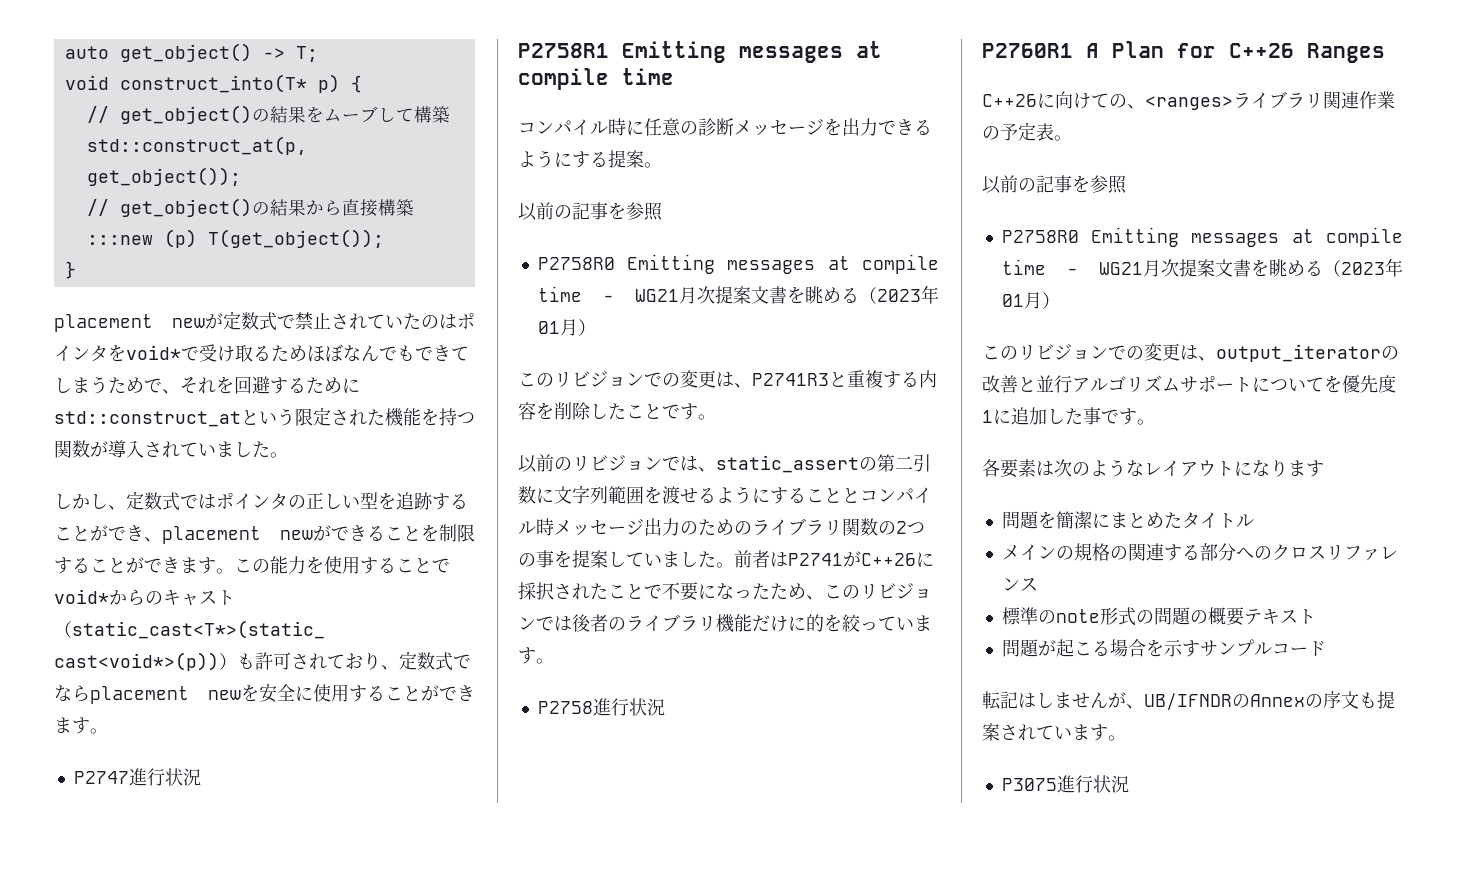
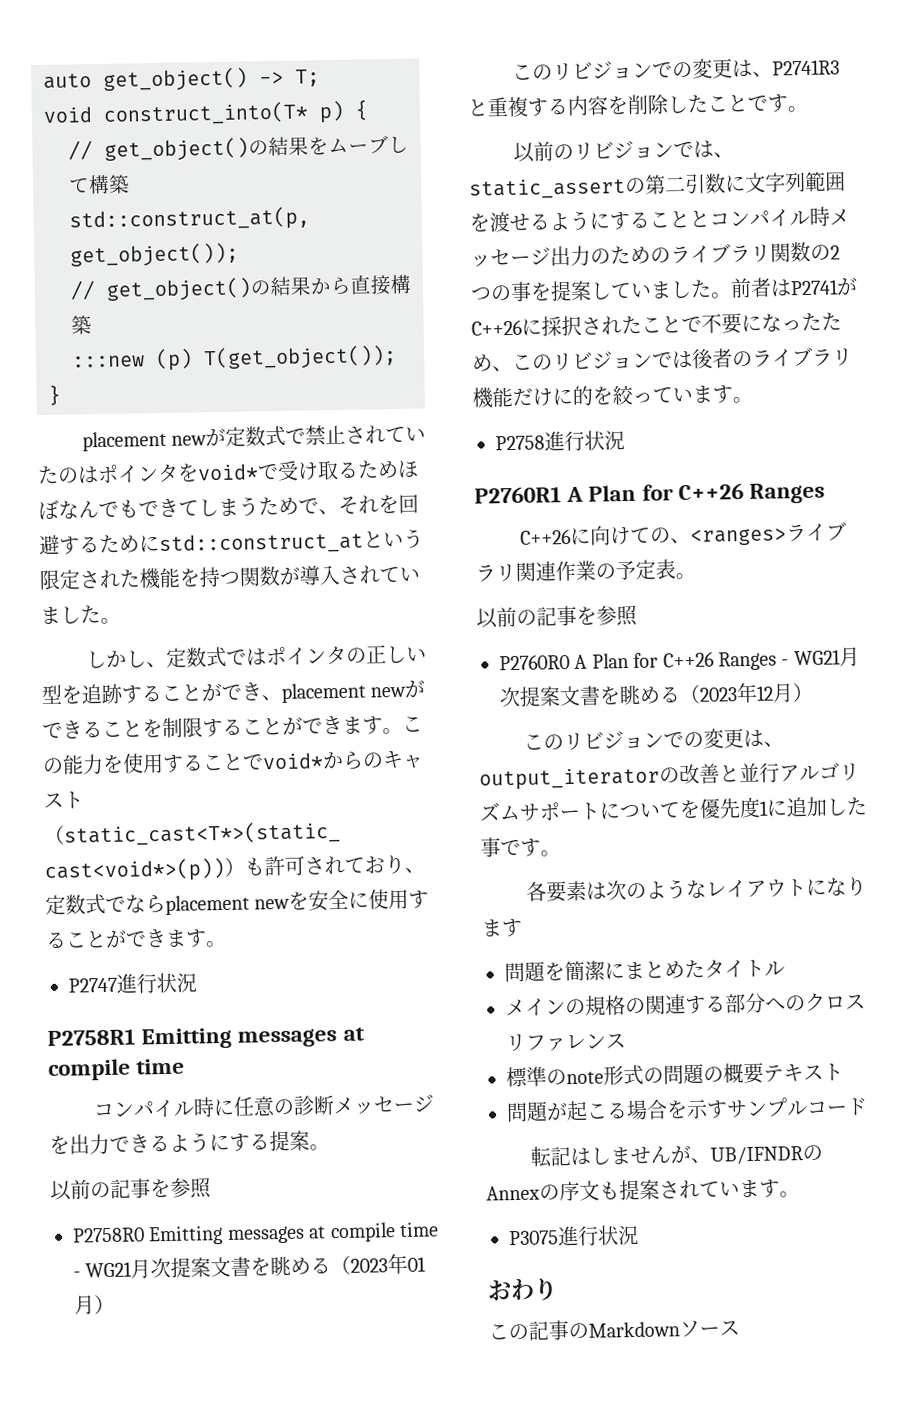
[1001,227,1403,247] [1001,258,1403,277] [1001,294,1024,307] P2758R0 Emitting messages at compile time - WG21月次提案文書を眺める（2023年01 -> [499,647,860,671] [499,682,774,708] P2760R0 A Plan for C++26 Ranges - WG21月次提案文書を眺める（2023年12
(1129, 784) none -> [487,1277,558,1302] [488,1319,740,1341] // おわり // この記事のMarkdownソース

